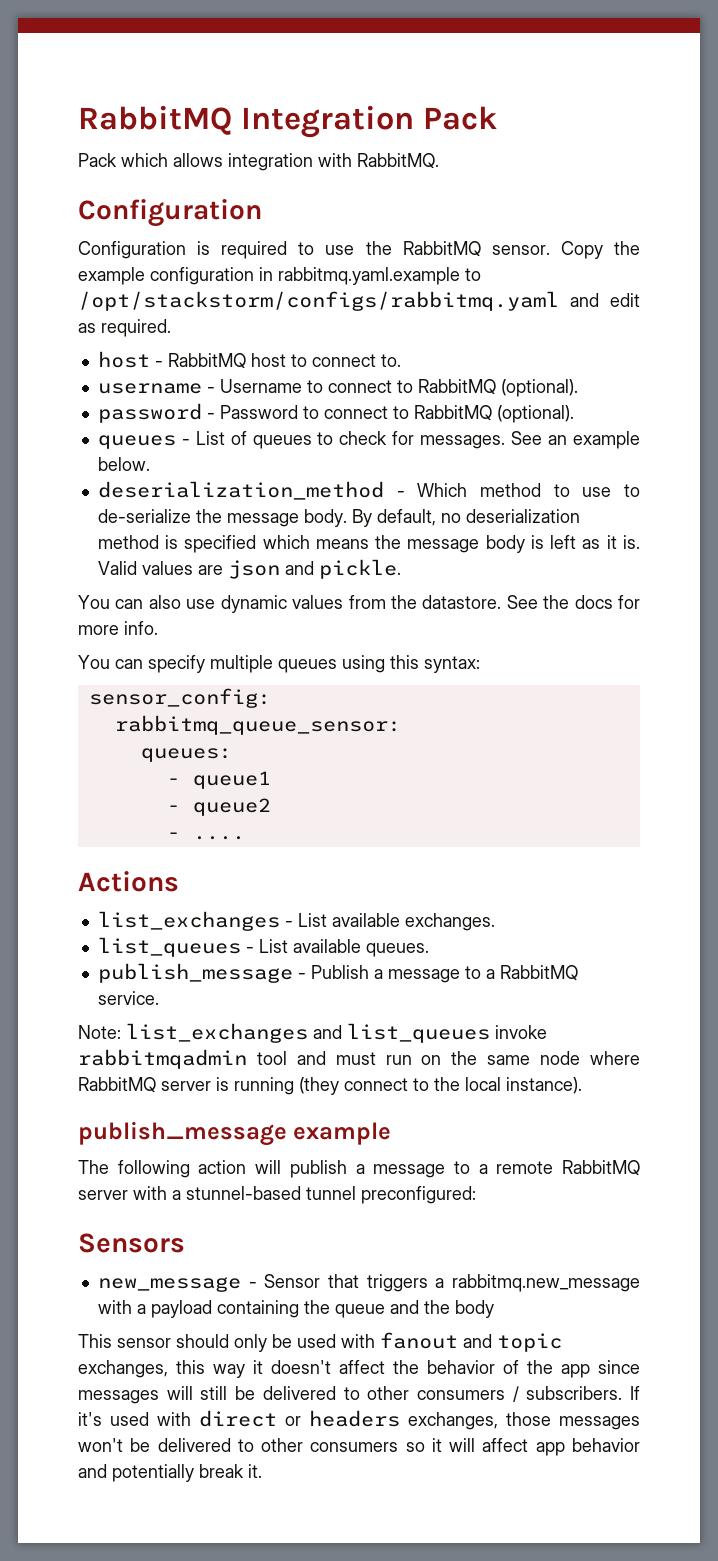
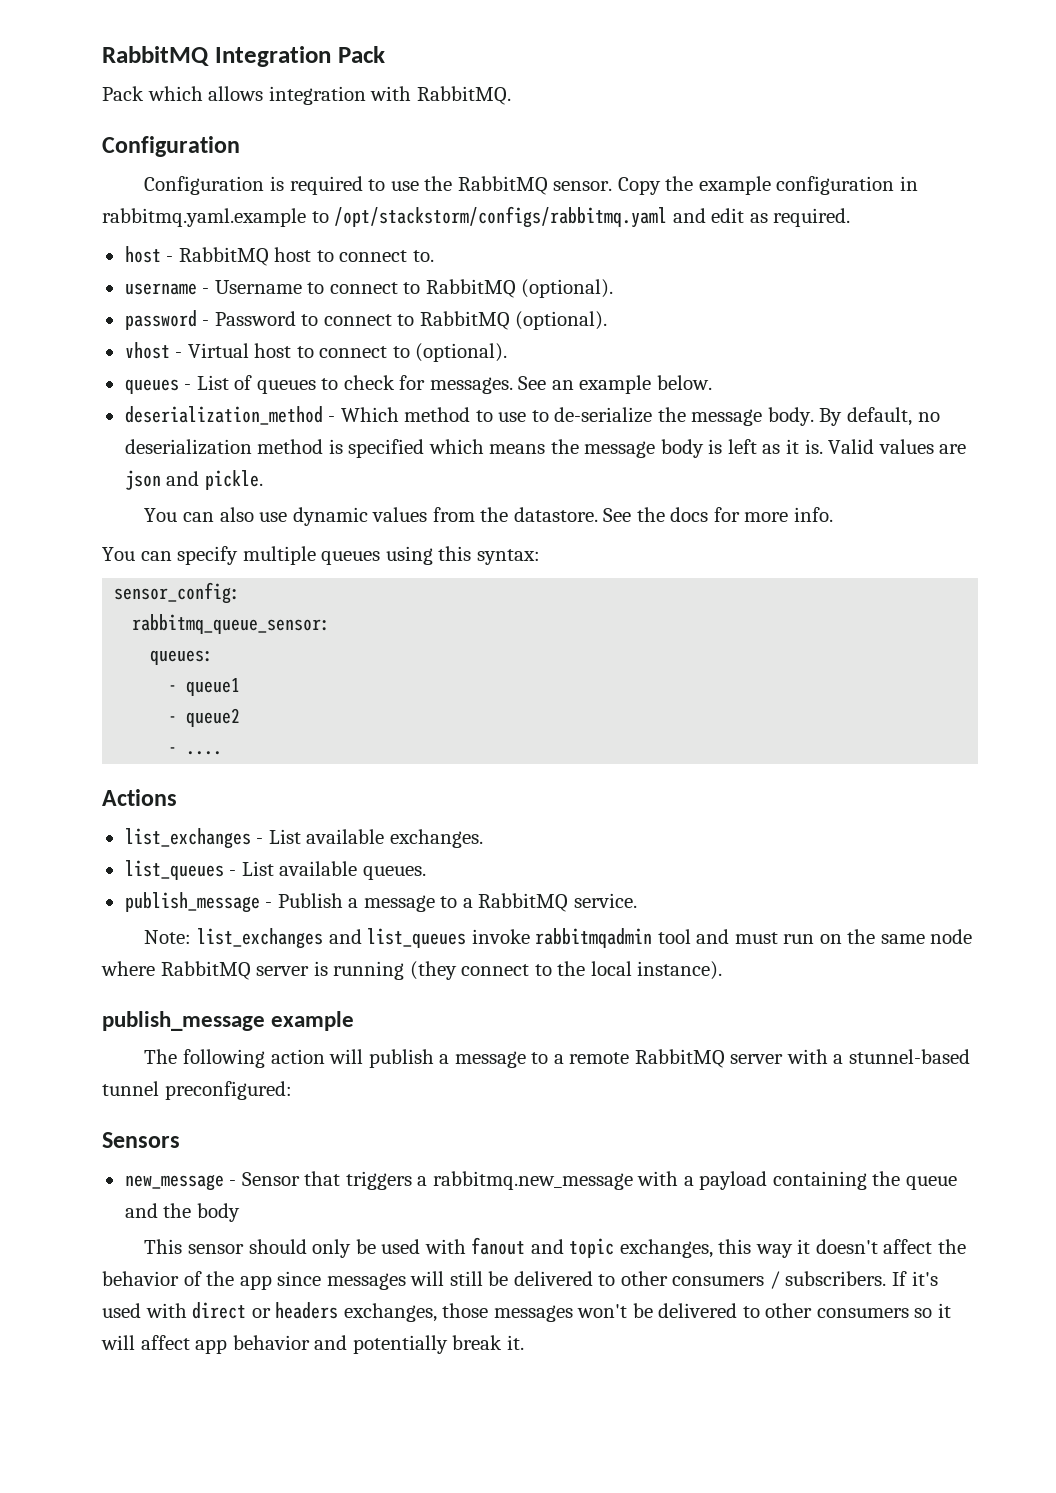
(574, 414) none -> [124,342,508,362] // vhost - Virtual host to connect to (optional).

